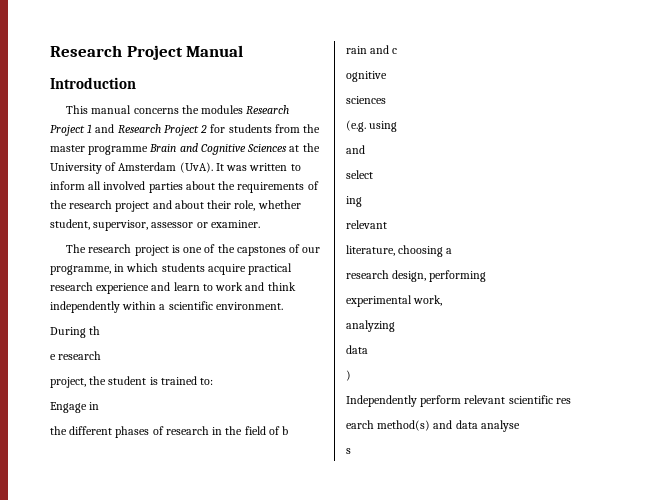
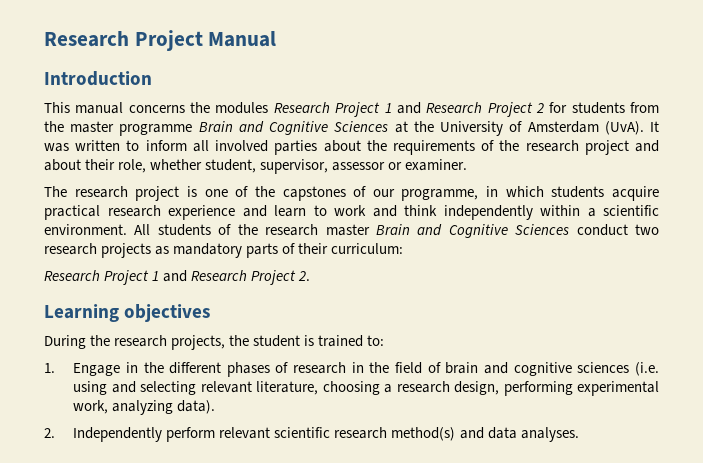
(283, 306) none -> [134,224,659,238] [44,243,404,258] [44,270,311,285] [44,304,211,322] All students of the research master Brain and Cognitive Sciences conduct two research projects as mandatory parts of their curriculum: // Research Project 1 and Research Project 2. // Learning objectives
[89,326,101,335] [50,351,102,360] [50,377,86,388] th // e research // project, -> [90,335,226,350] the research projects,
(214, 381) none -> [44,363,55,373] 1.
(100, 406) // -> (138, 367) none
[282,426,289,435] [346,45,398,54] [346,71,387,82] b // rain and c // ognitive // -> [445,362,572,376] brain and cognitive
[346,120,366,132] // (e.g. -> [635,362,659,376] (i.e.
[346,145,365,154] [346,170,373,179] [346,196,362,207] [346,220,387,229] // and // select // ing // relevant // -> [111,381,252,395] and selecting relevant
(453, 251) // -> (393, 388) none
(487, 276) // -> (573, 388) none
[346,320,395,332] [346,345,368,354] [346,370,351,381] // analyzing // data // ) // -> [112,400,216,415] [44,428,55,438] analyzing data). // 2.
[555,398,571,404] [346,420,374,429] res // earch -> [334,427,388,439] research
[480,420,520,432] [346,448,351,454] analyse // s -> [520,427,579,442] analyses.

